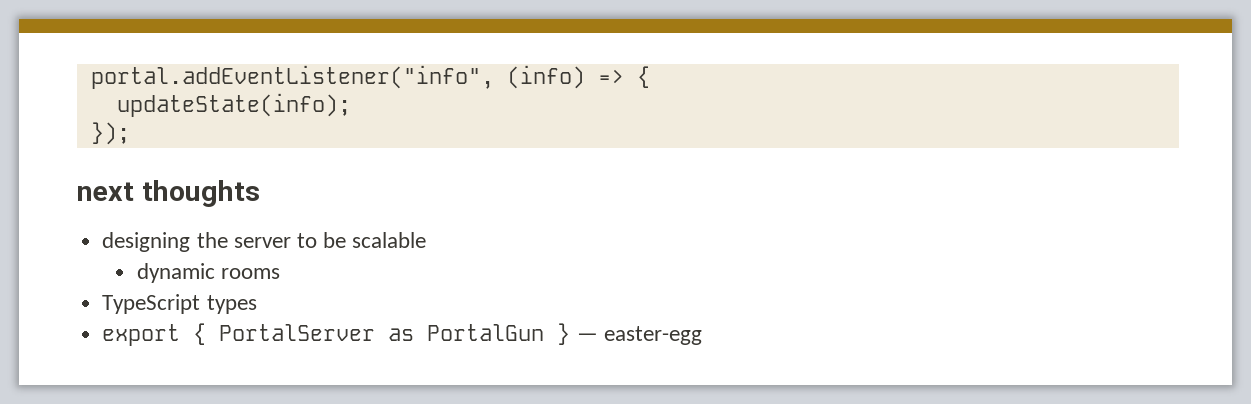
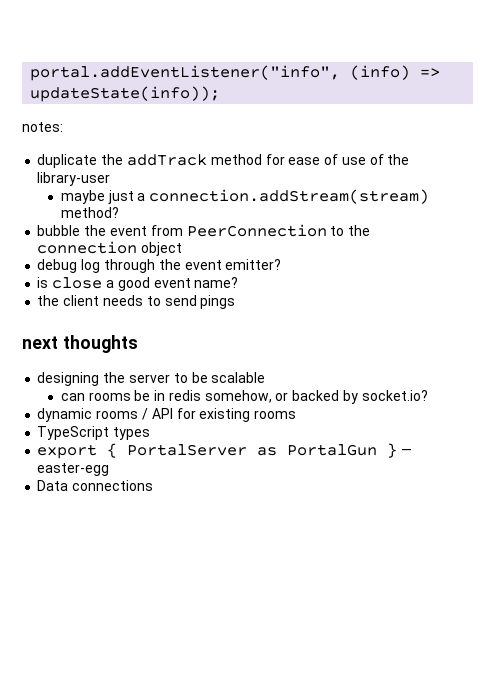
[636,66,650,88] [116,93,351,117] [90,122,130,145] { // updateState(info); // }); -> [30,86,221,102] [22,122,63,132] [37,154,410,168] [37,172,111,186] [60,189,430,204] [60,207,119,218] [37,224,371,237] [37,241,183,256] [37,259,282,273] [37,277,239,291] [37,295,236,309] updateState(info)); // notes: // duplicate the addTrack method for ease of use of the library-user // maybe just a connection.addStream(stream) method? // bubble the event from PeerConnection to the connection object // debug log through the event emitter? // is close a good event name? // the client needs to send pings
[137,263,216,283] dynamic -> [60,390,428,404] [37,408,251,422] can rooms be in redis somehow, or backed by socket.io? // dynamic rooms / API for existing
(702, 335) none -> [37,480,154,491] // Data connections

